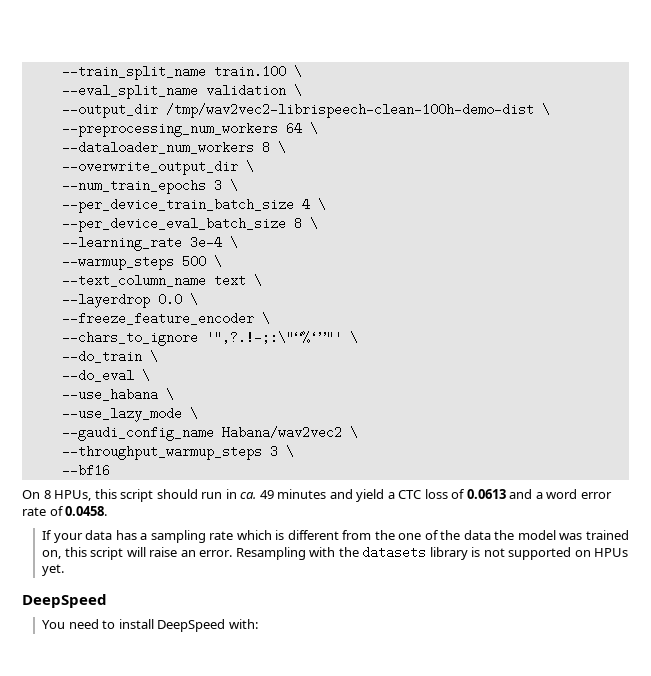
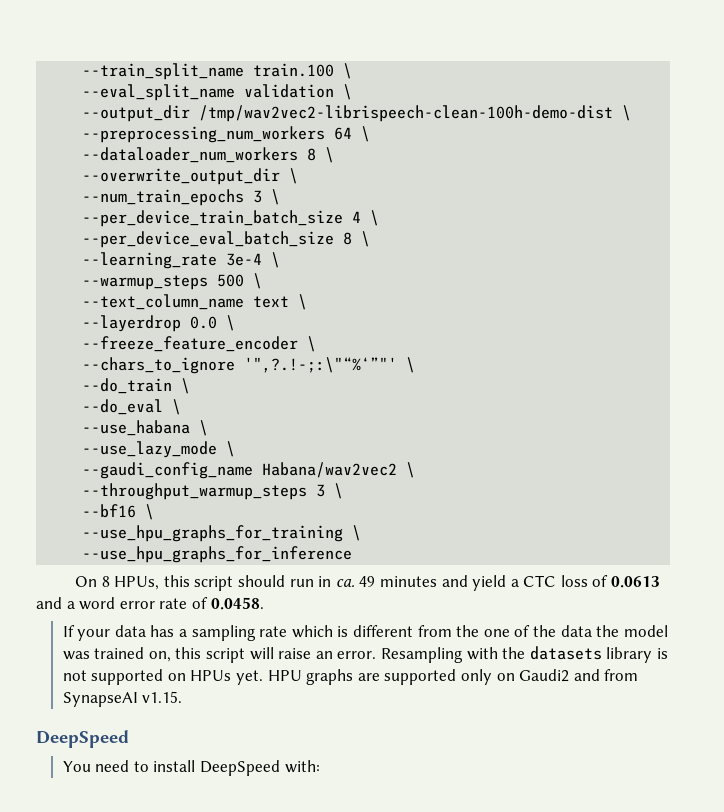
(110, 470) none -> [145,504,155,520] [82,525,362,542] [82,546,353,563] \ // --use_hpu_graphs_for_training \ // --use_hpu_graphs_for_inference
(65, 570) none -> [267,669,639,685] [62,691,183,707] HPU graphs are supported only on Gaudi2 and from SynapseAI v1.15.

